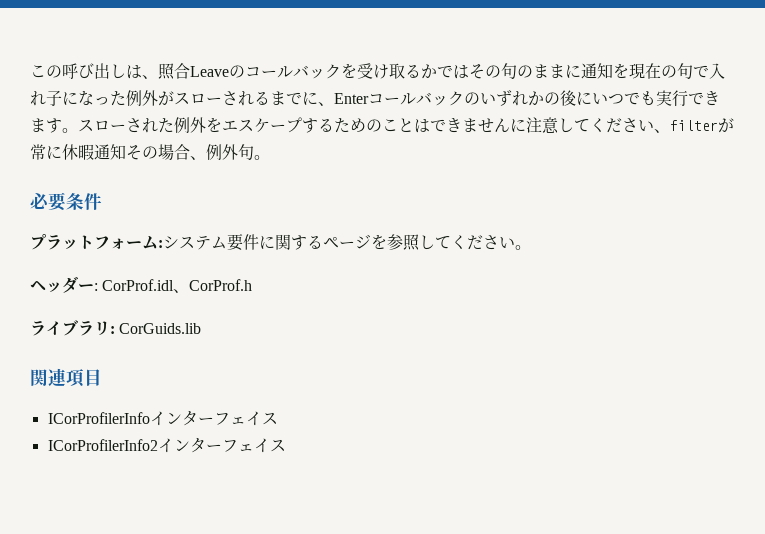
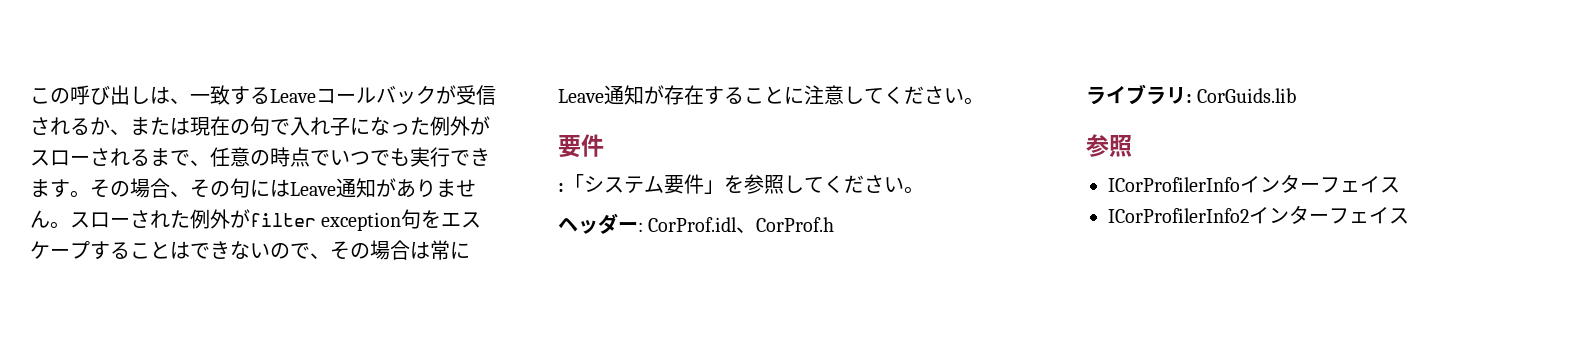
[158,63,629,80] 照合Leaveのコールバックを受け取るかではその句のままに通知を -> [190,85,496,105] [30,117,190,135] 一致するLeaveコールバックが受信されるか、または
[302,90,592,106] に、Enterコールバックのいずれかの後に -> [190,147,330,167] 、任意の時点で
(78, 130) none -> [90,178,476,198] [30,210,70,229] その場合、その句にはLeave通知がありません。
(206, 125) none -> [230,209,422,231] がfilter exception句
[334,118,382,133] ための -> (130, 250) none
[462,118,510,132] ません -> [230,240,470,260] [558,85,784,105] ないので、その場合は常にLeave通知が存在すること
[654,118,734,133] [30,144,270,160] [30,192,84,211] 、filterが常に休暇通知その場合、例外句。 // 必要条 -> [964,97,984,105] [558,135,581,158] 。 // 要
[30,234,371,251] プラットフォーム:システム要件に関するページ -> [558,174,724,194] :「システム要件」
[30,368,102,387] 関連項目 -> [1086,134,1132,157] 参照

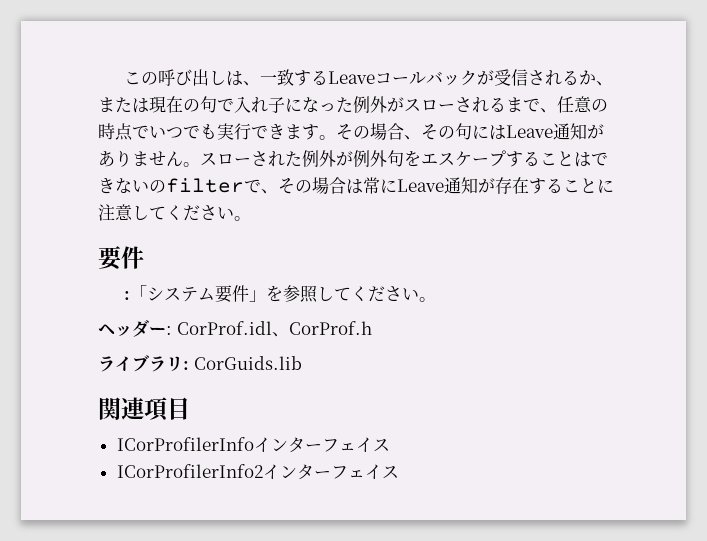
[250,212,402,231] filter exception -> [353,150,387,167] 例外
(290, 251) none -> [166,178,244,193] filter
[1086,134,1132,157] 参照 -> [98,397,190,421] 関連項目

